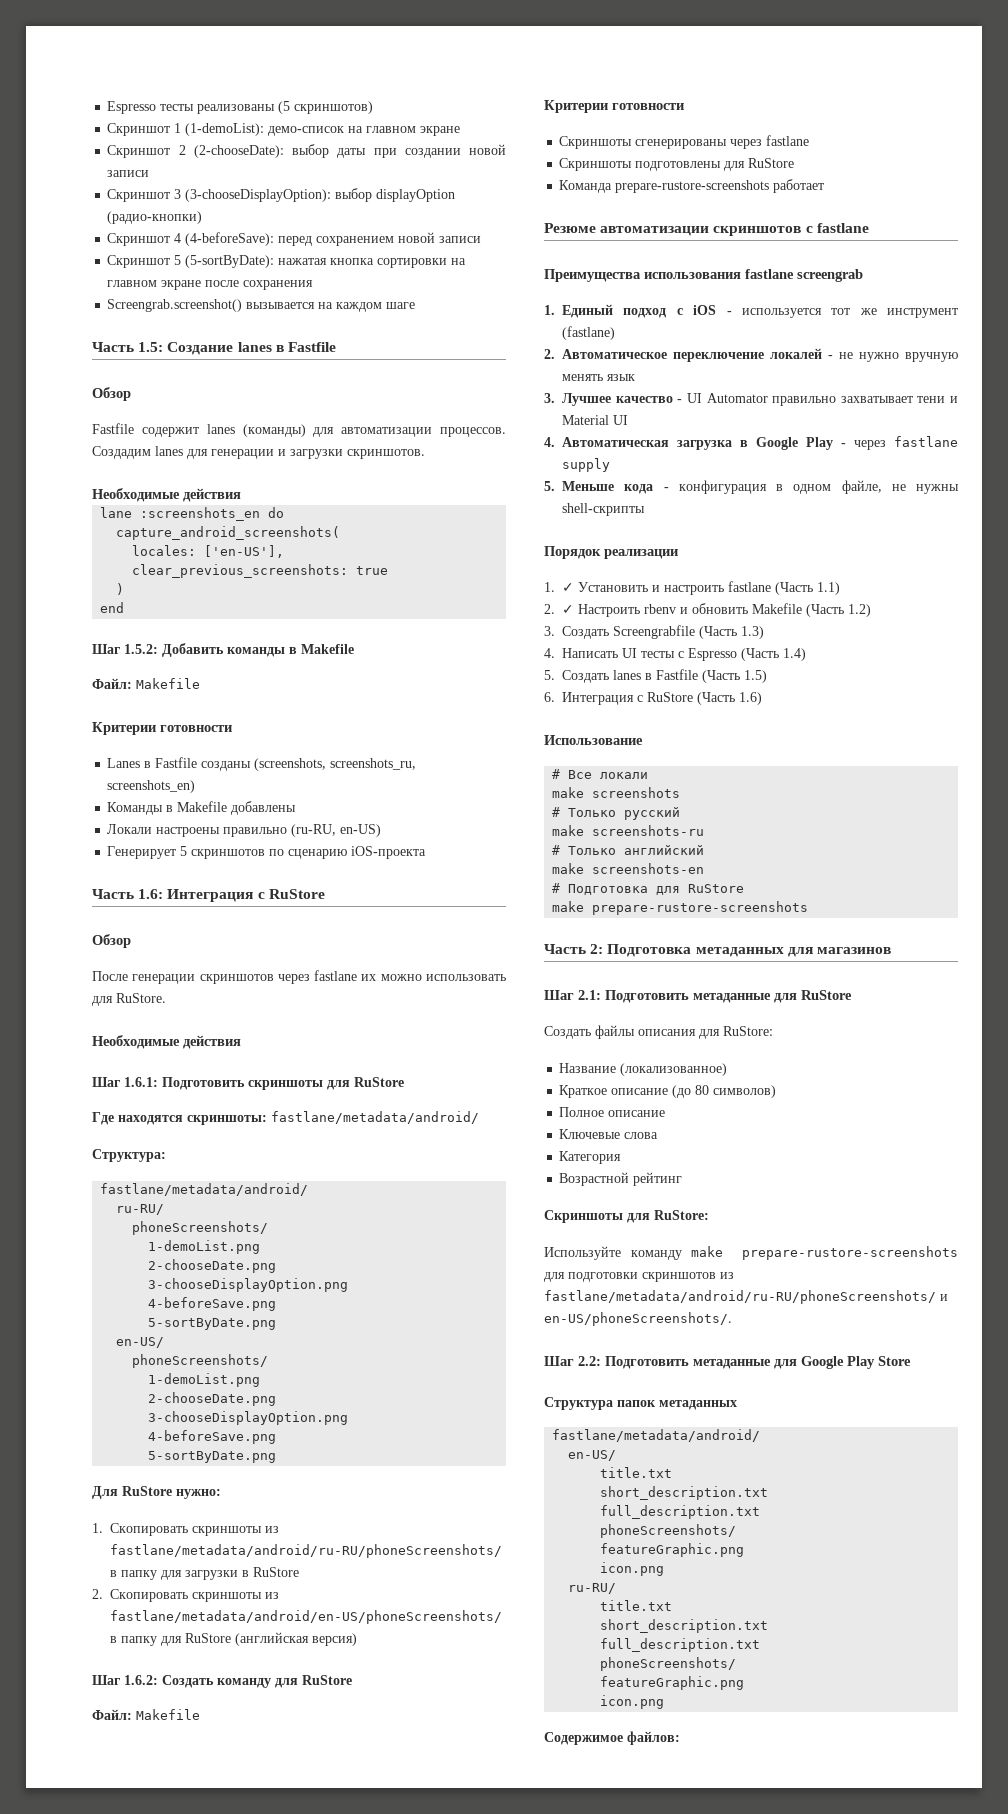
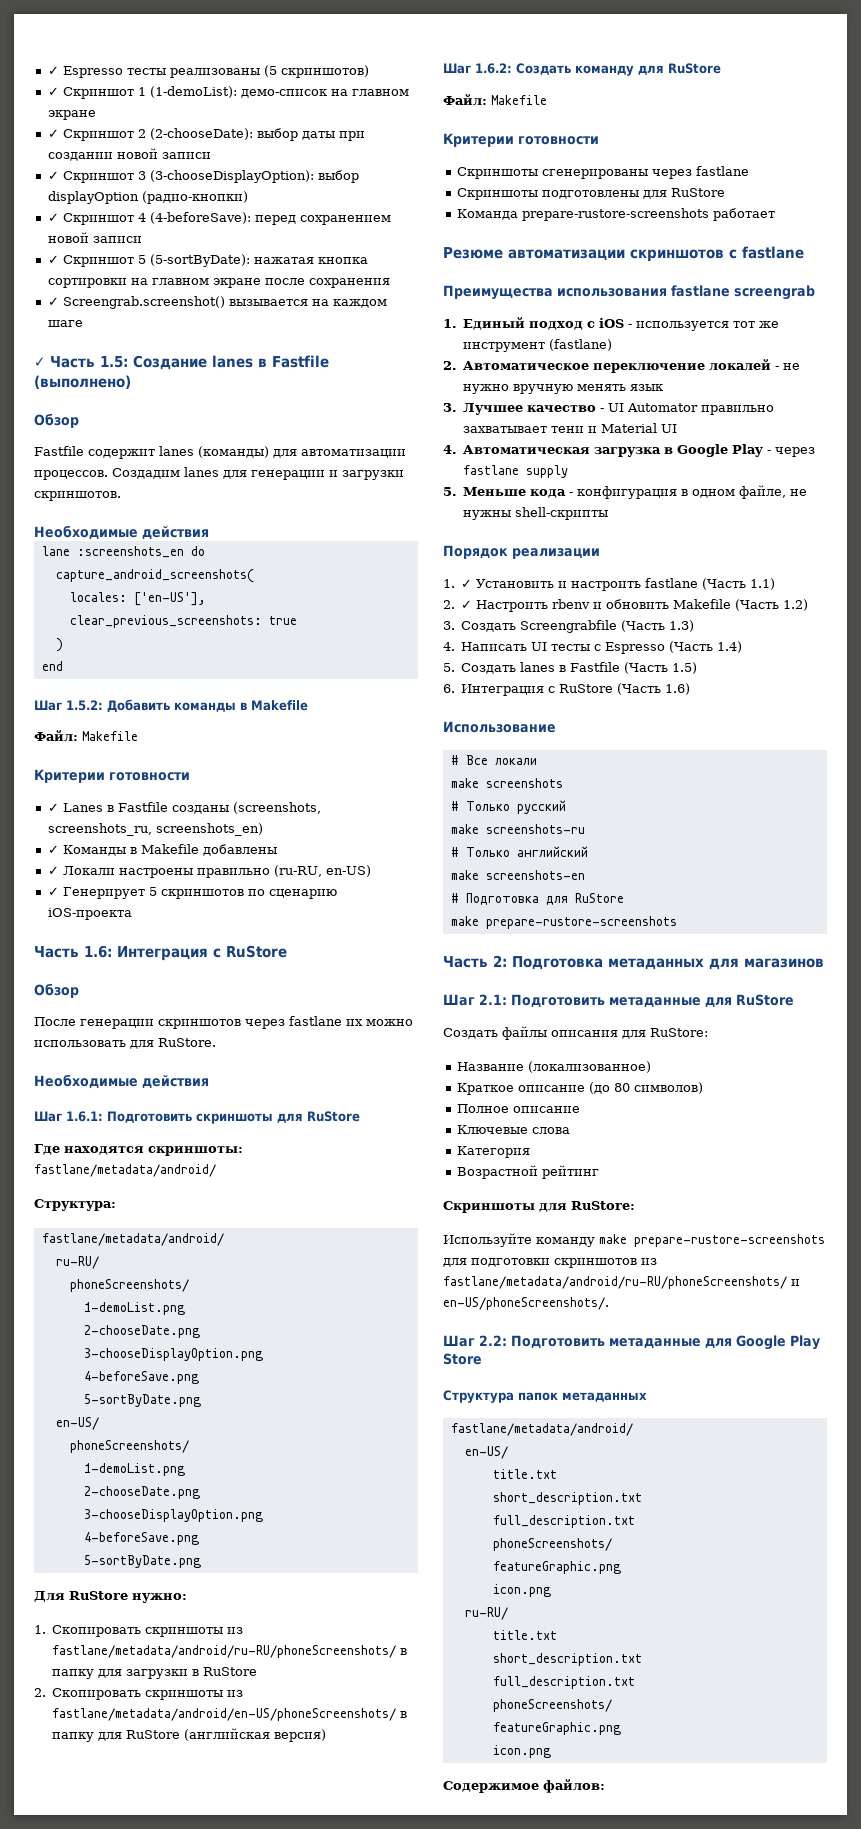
(107, 107) none -> [47,66,59,75] ✓
(374, 107) none -> [47,87,59,96] ✓
(461, 131) none -> [47,129,59,138] ✓
(150, 173) none -> [47,171,59,180] ✓
(203, 217) none -> [47,213,59,222] ✓
(482, 239) none -> [47,255,59,264] ✓
(314, 285) none -> [47,297,59,306] ✓
(416, 305) none -> [34,357,45,367] ✓
(336, 347) none -> [34,375,131,389] (выполнено)
(232, 728) none -> [47,803,59,812] ✓
(196, 786) none -> [47,845,59,854] ✓
(297, 808) none -> [47,866,59,875] ✓
(382, 830) none -> [47,887,59,896] ✓

